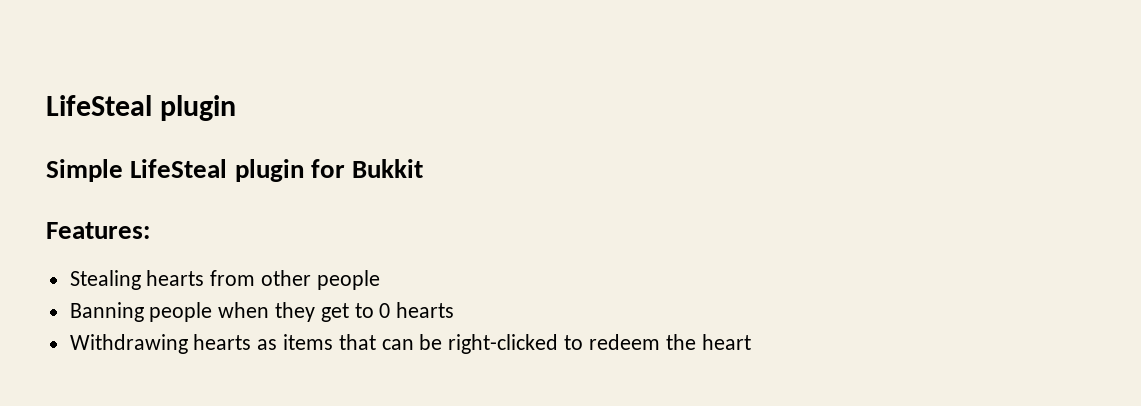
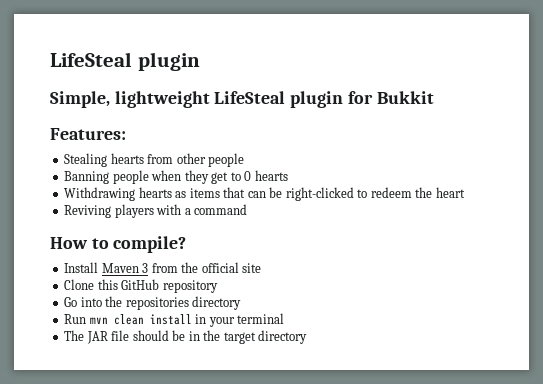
[46,159,123,182] Simple -> [50,91,210,108] Simple, lightweight
(751, 342) none -> [64,204,248,218] [50,236,187,253] [64,262,262,273] [64,279,218,293] [64,296,242,310] [64,313,285,327] [64,330,308,344] // Reviving players with a command // How to compile? // Install Maven 3 from the official site // Clone this GitHub repository // Go into the repositories directory // Run mvn clean install in your terminal // The JAR file should be in the target directory

